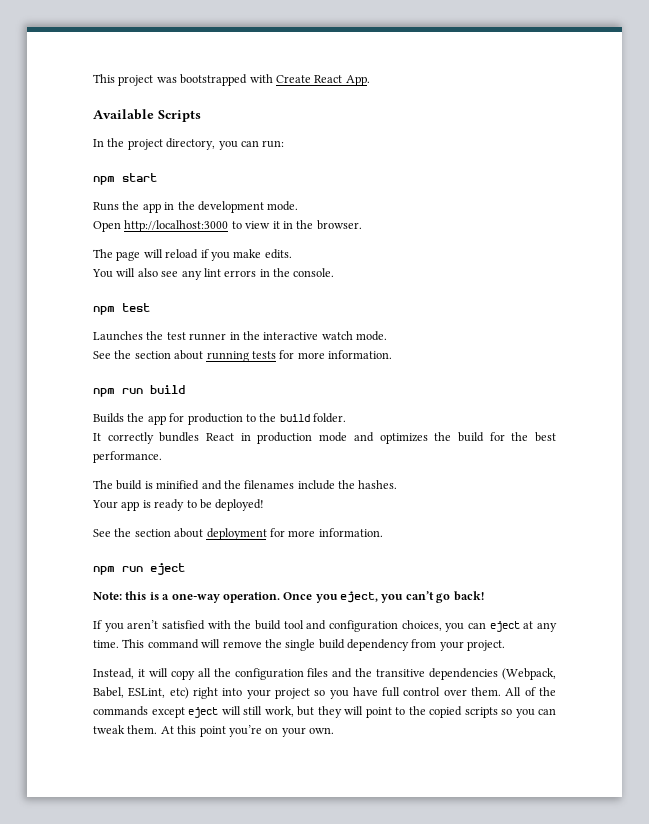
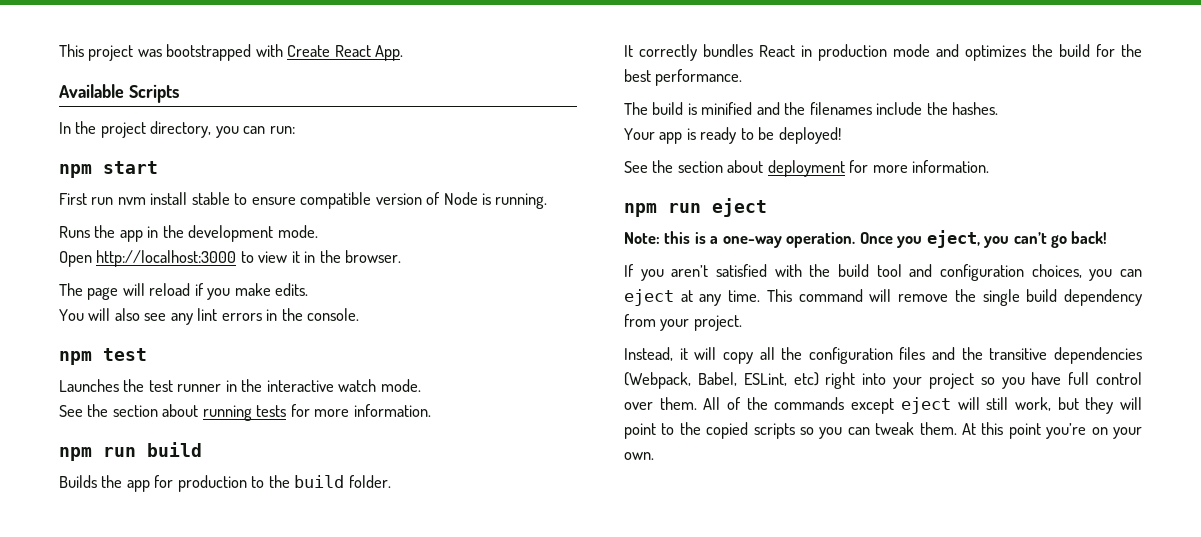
(157, 177) none -> [59,192,548,209] // First run nvm install stable to ensure compatible version of Node is running.

